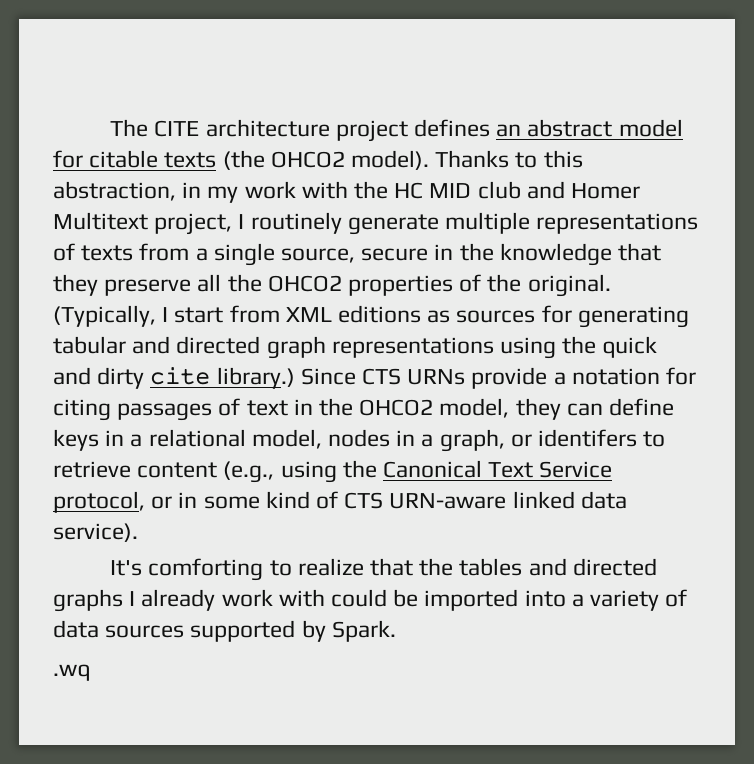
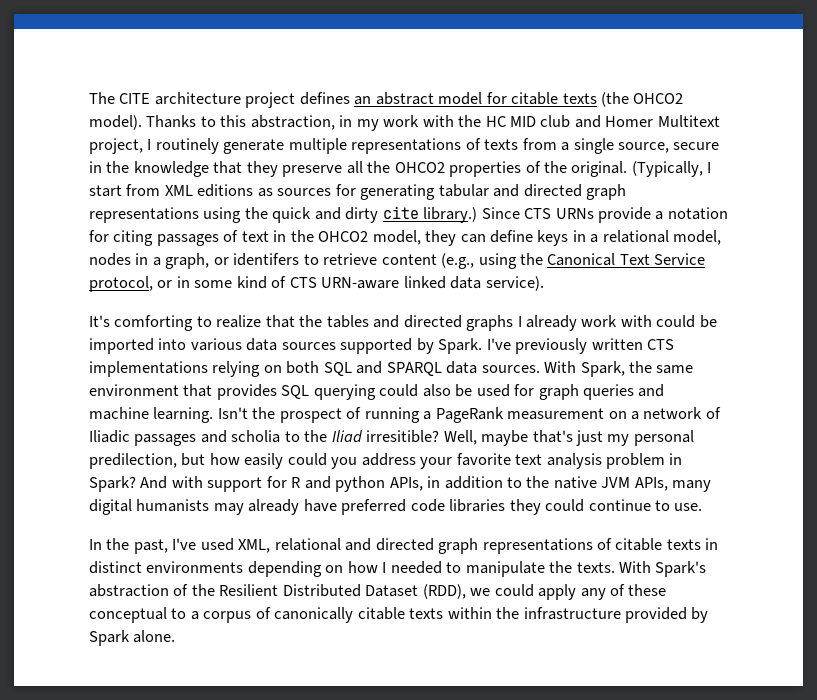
[571,589,688,611] a variety of -> [190,338,242,351] various
[53,664,90,681] // .wq -> [486,338,675,354] [89,361,694,377] [89,384,665,400] [89,407,721,423] [89,430,694,446] [89,453,683,469] [89,476,712,492] [89,499,703,515] [89,538,719,554] [89,561,707,577] [89,584,667,600] [89,607,709,623] [89,630,176,646] I've previously written CTS implementations relying on both SQL and SPARQL data sources. With Spark, the same environment that provides SQL querying could also be used for graph queries and machine learning. Isn't the prospect of running a PageRank measurement on a network of Iliadic passages and scholia to the Iliad irresitible? Well, maybe that's just my personal predilection, but how easily could you address your favorite text analysis problem in Spark? And with support for R and python APIs, in addition to the native JVM APIs, many digital humanists may already have preferred code libraries they could continue to use. // In the past, I've used XML, relational and directed graph representations of citable texts in distinct environments depending on how I needed to manipulate the texts. With Spark's abstraction of the Resilient Distributed Dataset (RDD), we could apply any of these conceptual to a corpus of canonically citable texts within the infrastructure provided by Spark alone.

